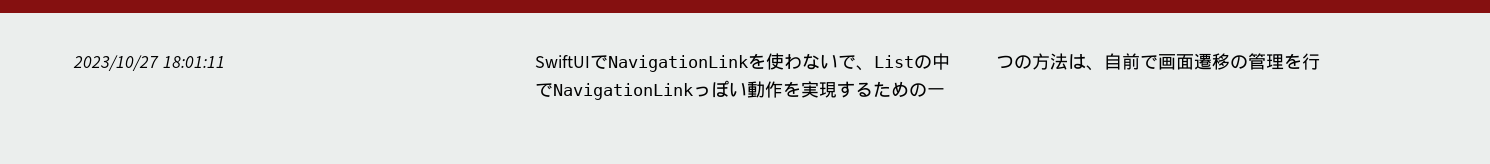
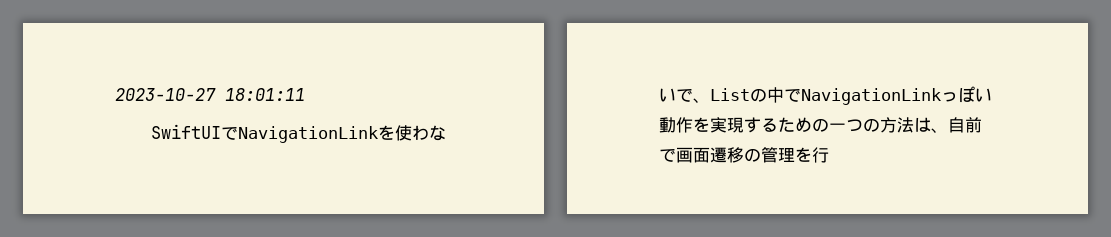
[73,55,159,71] 2023/10/27 -> [115,88,216,101] 2023-10-27

